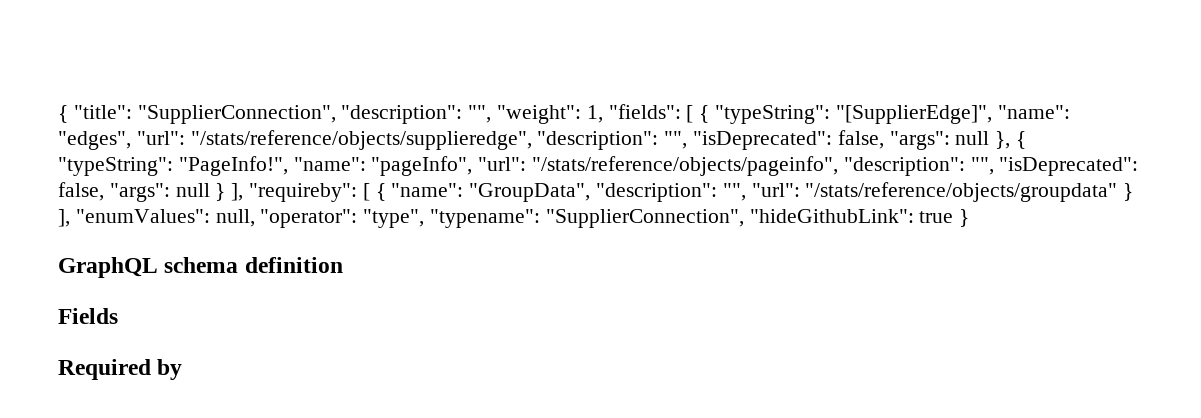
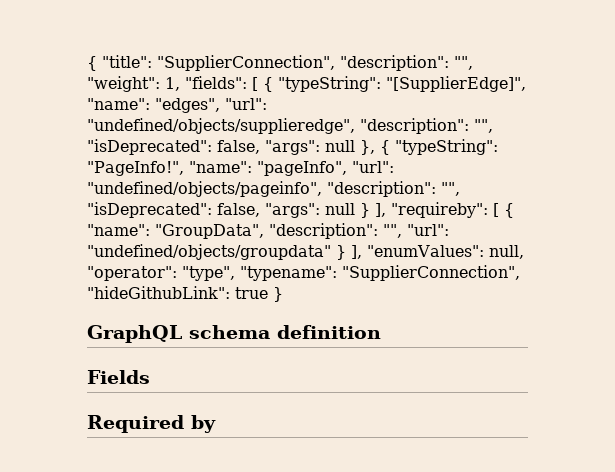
[190,130,532,150] "/stats/reference/objects/supplieredge", -> [87,118,355,134] "undefined/objects/supplieredge",
[532,156,839,176] "/stats/reference/objects/pageinfo", -> [87,181,322,197] "undefined/objects/pageinfo",
[805,182,1118,202] "/stats/reference/objects/groupdata" -> [87,244,331,260] "undefined/objects/groupdata"

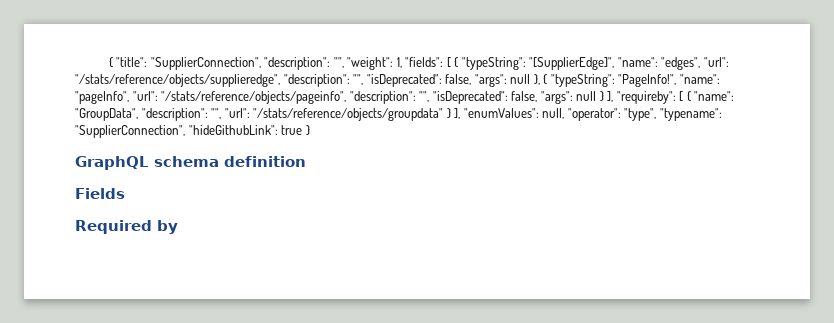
[87,118,355,134] "undefined/objects/supplieredge", -> [75,74,280,87] "/stats/reference/objects/supplieredge",
[87,181,322,197] "undefined/objects/pageinfo", -> [161,91,347,104] "/stats/reference/objects/pageinfo",
[87,244,331,260] "undefined/objects/groupdata" -> [253,108,444,121] "/stats/reference/objects/groupdata"

